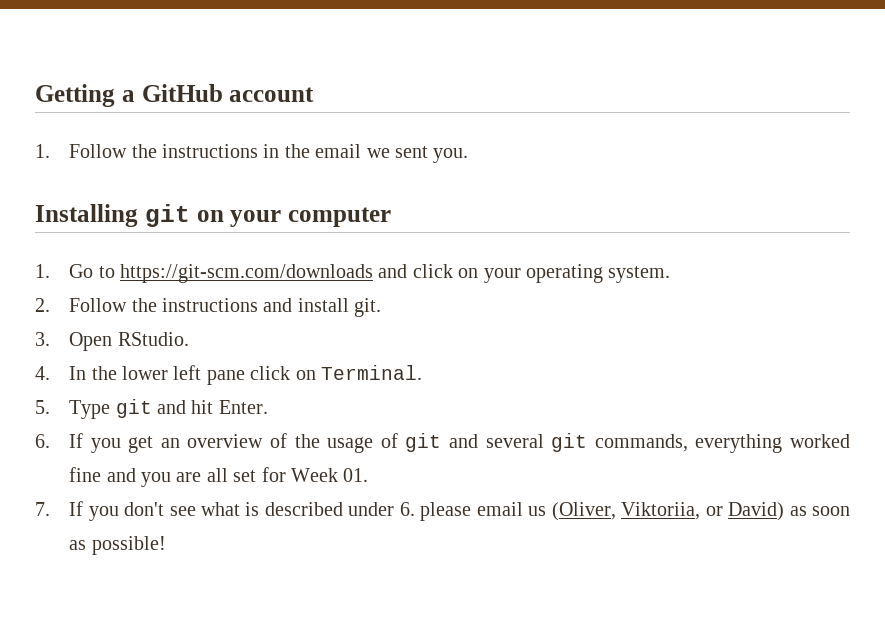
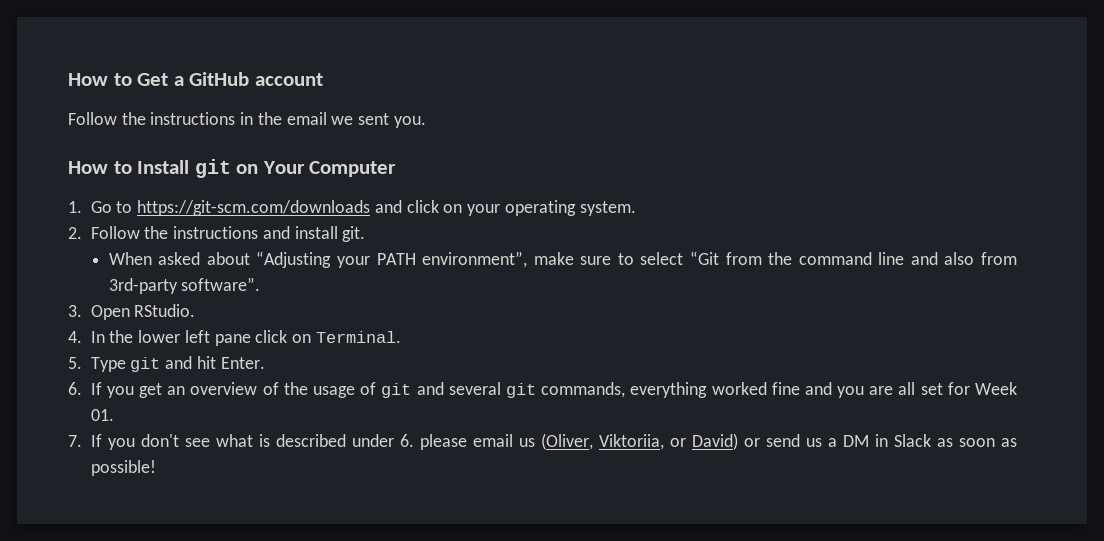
[35,84,115,107] Getting -> [68,73,169,86] How to Get
[35,144,50,158] 1. -> (323, 79) none
[35,204,391,227] Installing git on your computer -> [68,159,397,178] How to Install git on Your Computer
(382, 307) none -> [108,251,1018,268] [108,277,261,294] // When asked about “Adjusting your PATH environment”, make sure to select “Git from the command line and also from 3rd-party software”.
(785, 511) none -> [743,434,931,447] or send us a DM in Slack

